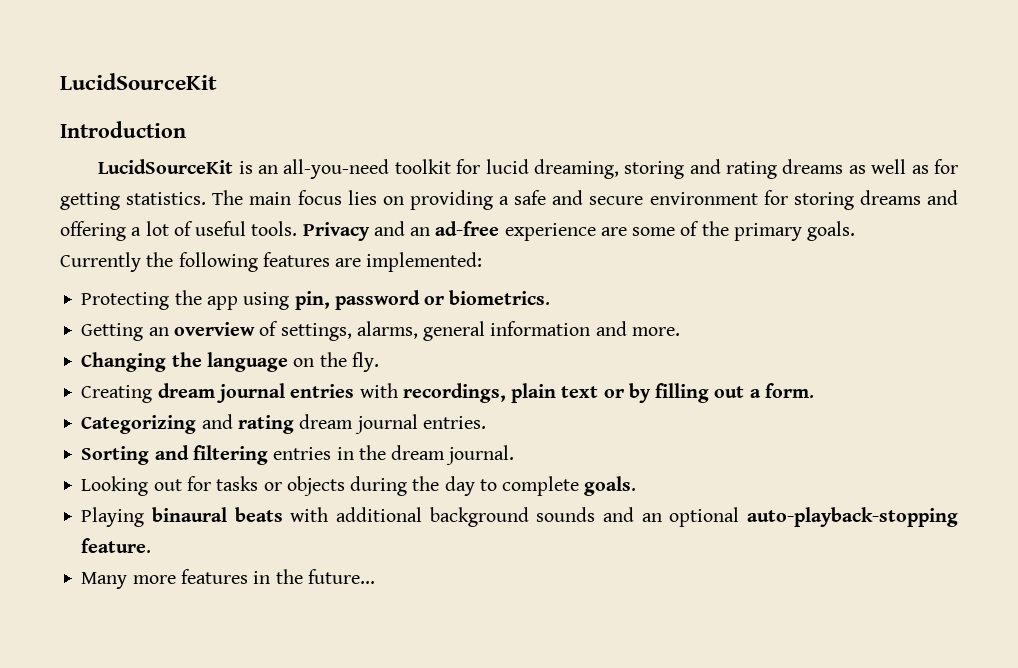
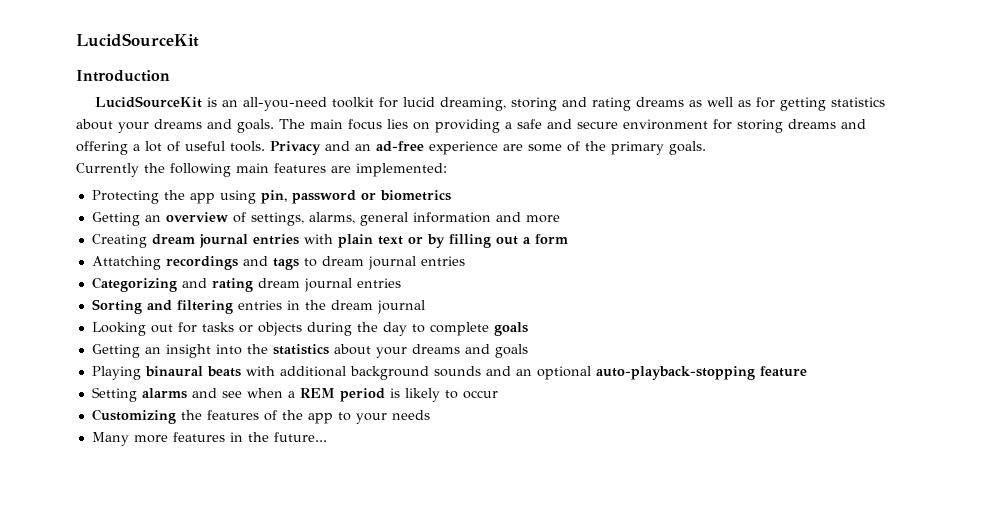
[126,192,207,205] statistics. -> [831,97,886,107] [76,119,274,133] statistics about your dreams and goals.
(258, 262) none -> [236,163,269,173] main
[449,290,551,305] biometrics. -> [379,190,451,201] biometrics
[631,327,680,336] [81,352,379,372] more. // Changing the language on the fly. -> [525,215,560,223] more
[402,383,506,403] recordings, -> (333, 239) none
[764,383,814,398] form. -> [534,234,568,244] [91,256,465,270] form // Attatching recordings and tags to dream journal entries
[422,416,486,429] entries. -> [356,278,401,288] entries
[446,445,515,465] journal. -> [376,300,425,314] journal
[584,476,637,496] goals. -> [493,322,528,336] [91,344,528,358] goals // Getting an insight into the statistics about your dreams and goals
[81,538,152,553] feature. -> [759,366,807,377] [91,387,498,402] [91,409,430,424] feature // Setting alarms and see when a REM period is likely to occur // Customizing the features of the app to your needs

